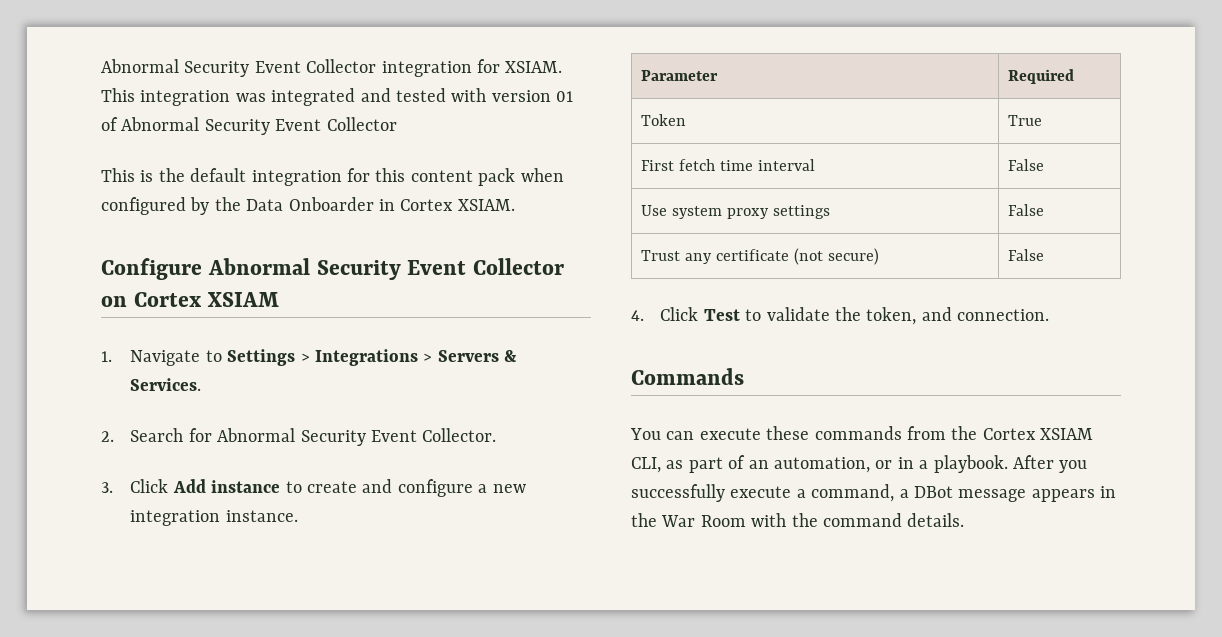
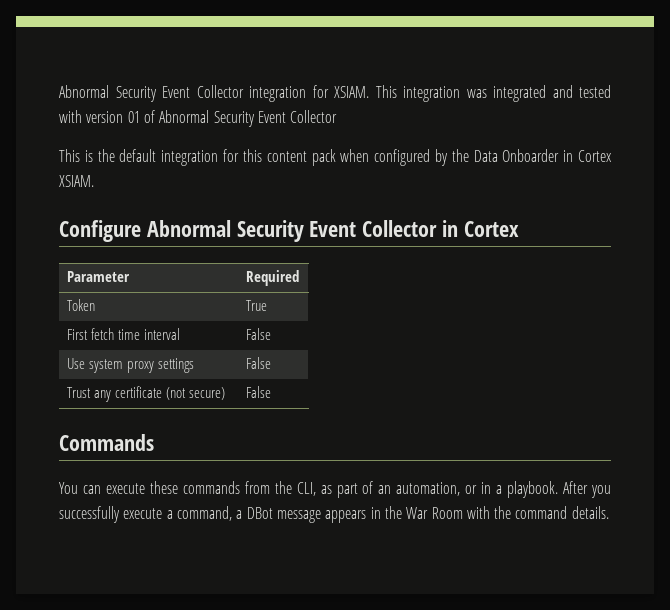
[101,292,279,307] [101,349,517,366] [130,378,202,391] [101,428,497,446] [101,479,526,497] [130,510,298,526] on Cortex XSIAM // 1. Navigate to Settings > Integrations > Servers & Services. // 2. Search for Abnormal Security Event Collector. // 3. Click Add instance to create and configure a new integration instance. -> [442,220,519,237] in Cortex
[631,307,1050,325] // 4. Click Test to validate the token, and connection. -> (271, 392) none
[982,428,1094,440] Cortex XSIAM -> (292, 487) none

